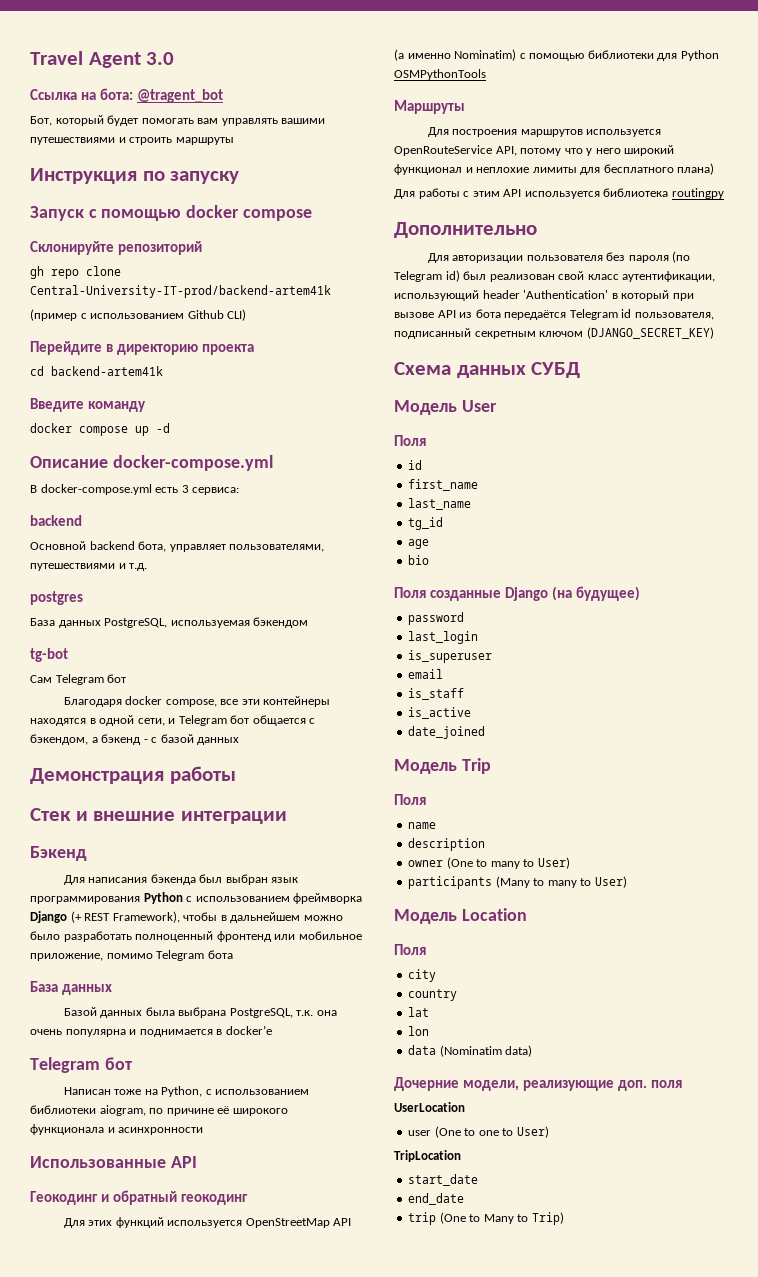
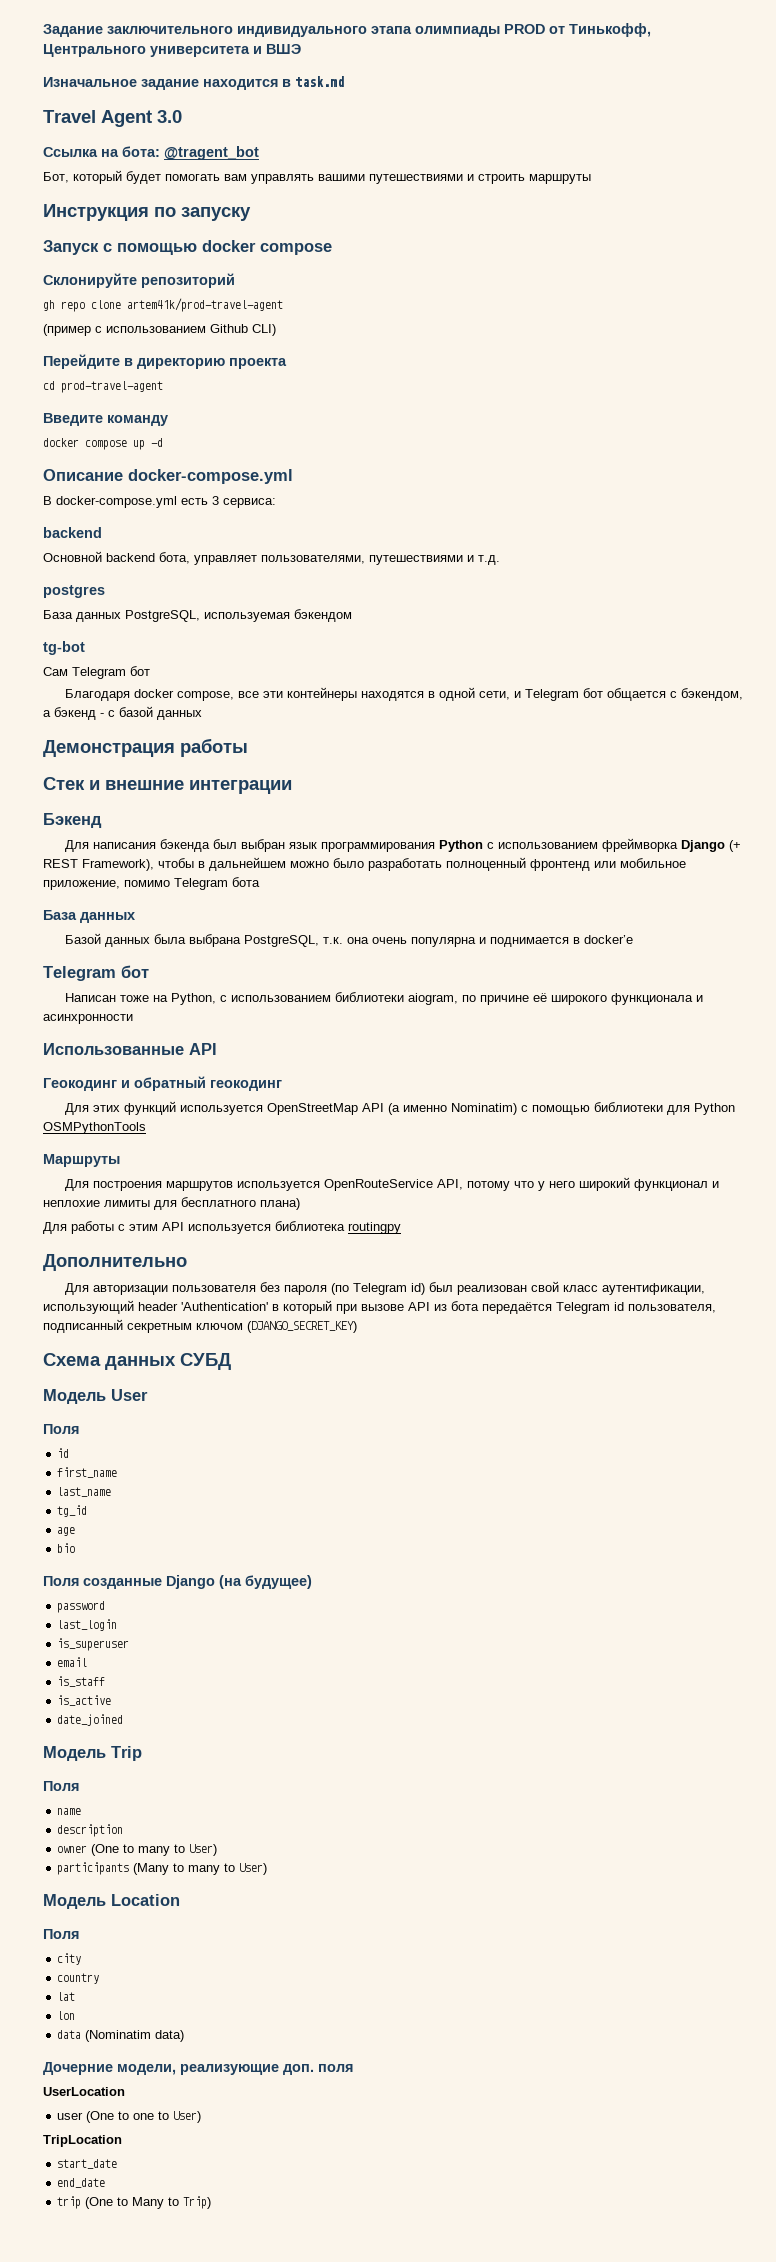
(30, 58) none -> [43,23,651,37] [43,44,301,57] [43,76,344,90] Задание заключительного индивидуального этапа олимпиады PROD от Тинькофф, Центрального университета и ВШЭ // Изначальное задание находится в task.md //
[30,285,331,298] Central-University-IT-prod/backend-artem41k -> [127,298,283,312] artem41k/prod-travel-agent
[51,366,163,376] backend-artem41k -> [61,381,163,393] prod-travel-agent

